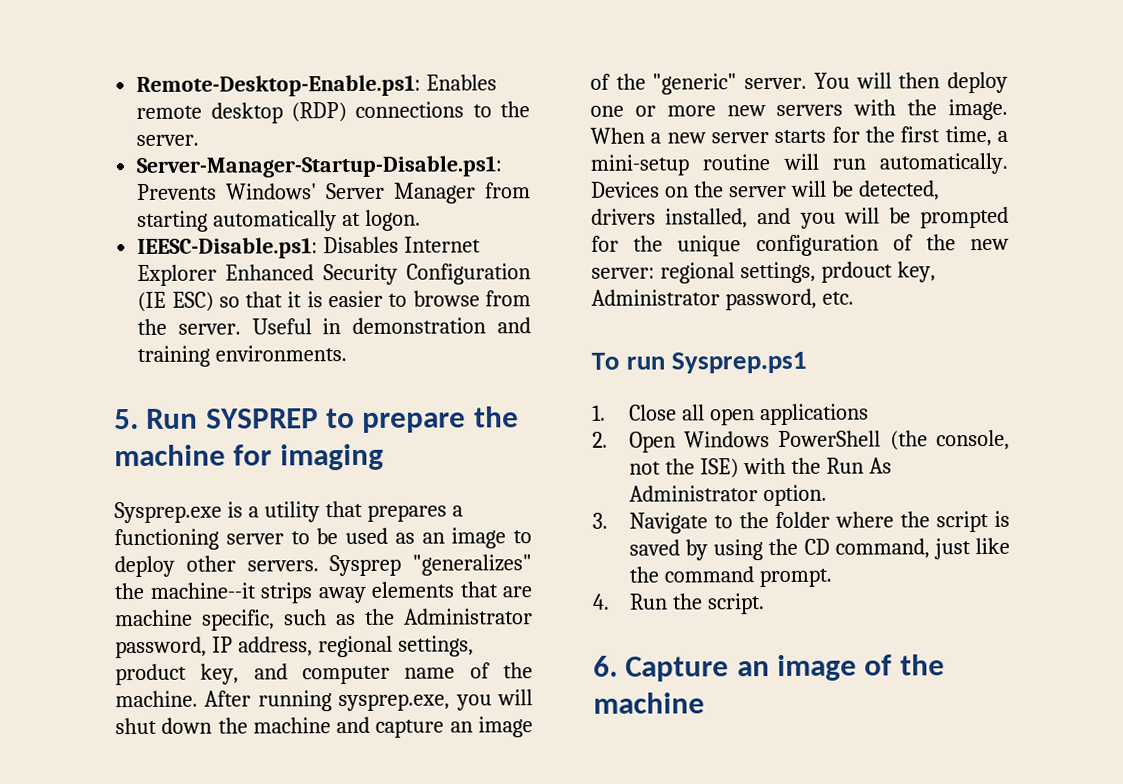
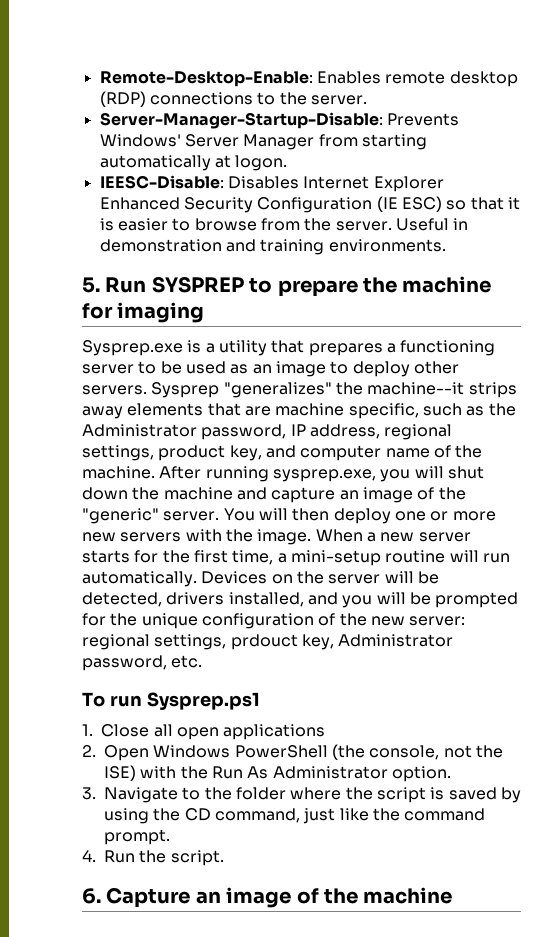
[136,74,422,97] Remote-Desktop-Enable.ps1: -> [99,71,313,87] Remote-Desktop-Enable:
[136,155,503,178] Server-Manager-Startup-Disable.ps1: -> [99,112,383,129] Server-Manager-Startup-Disable:
[137,237,319,259] IEESC-Disable.ps1: -> [99,175,224,189] IEESC-Disable:

